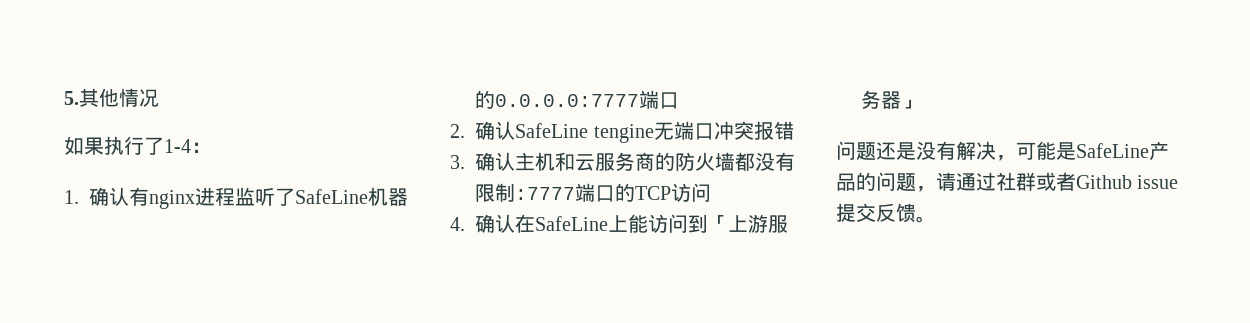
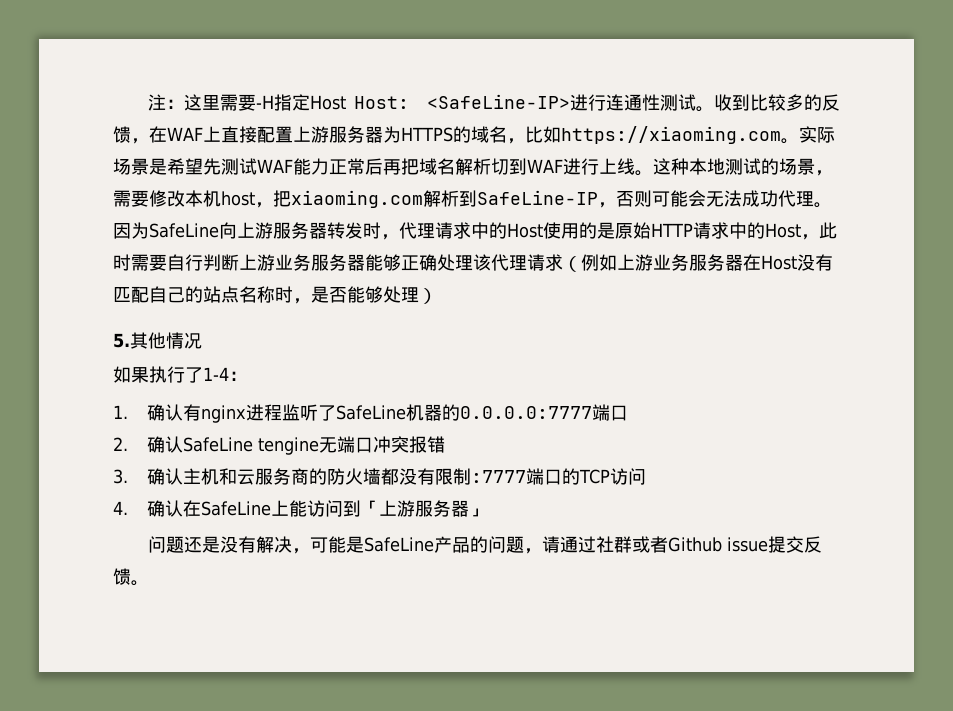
(64, 98) none -> [148,94,840,112] [113,126,835,144] [113,158,833,176] [113,190,832,208] [113,222,837,240] [113,254,833,272] [113,286,437,304] 注：这里需要-H指定Host Host: <SafeLine-IP>进行连通性测试。收到比较多的反馈，在WAF上直接配置上游服务器为HTTPS的域名，比如https://xiaoming.com。实际场景是希望先测试WAF能力正常后再把域名解析切到WAF进行上线。这种本地测试的场景，需要修改本机host，把xiaoming.com解析到SafeLine-IP，否则可能会无法成功代理。因为SafeLine向上游服务器转发时，代理请求中的Host使用的是原始HTTP请求中的Host，此时需要自行判断上游业务服务器能够正确处理该代理请求（例如上游业务服务器在Host没有匹配自己的站点名称时，是否能够处理） //

